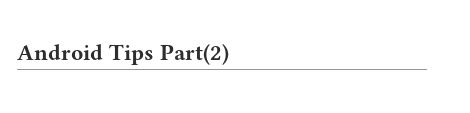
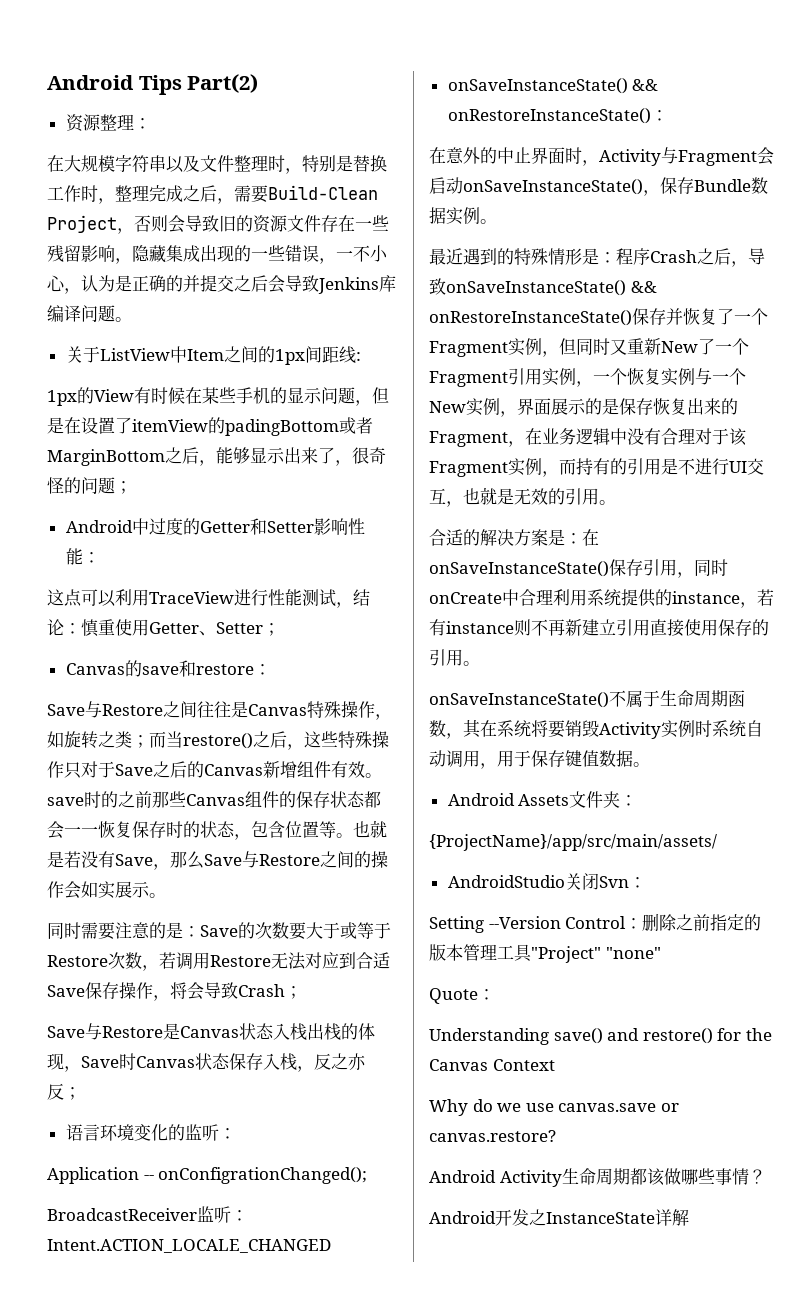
(230, 54) none -> [65,114,151,132] [47,155,387,174] [47,185,378,204] [47,215,389,234] [47,245,388,264] [47,275,396,294] [47,305,132,322] [65,346,361,365] [47,387,389,406] [47,417,373,436] [47,447,386,466] [47,477,132,494] [65,518,365,535] [65,548,100,565] [47,589,370,608] [47,619,280,637] [65,660,271,677] [47,701,392,720] [47,731,389,750] [47,761,382,779] [47,791,381,808] [47,820,387,840] [47,851,388,870] [47,881,166,899] [47,922,391,940] [47,952,390,971] [47,982,302,1001] [47,1023,375,1040] [47,1053,366,1072] [47,1083,81,1100] [65,1124,236,1141] [47,1167,368,1184] [47,1206,248,1223] [47,1239,331,1253] [447,78,659,94] [447,108,668,124] [429,147,774,166] [429,177,768,196] [429,207,497,225] [429,248,765,267] [429,278,657,296] [429,308,768,326] [429,338,749,357] [429,368,746,387] [429,398,738,417] [429,428,747,447] [429,458,764,477] [429,487,616,507] [429,529,599,546] [429,559,728,578] [429,589,774,608] [429,619,769,637] [429,649,480,666] [429,690,745,708] [429,719,763,739] [429,750,650,769] [447,791,638,808] [429,834,717,851] [447,873,646,890] [429,913,762,933] [429,944,661,963] [429,988,495,1004] [429,1028,772,1045] [429,1059,555,1071] [429,1099,679,1116] [429,1130,556,1142] [429,1168,766,1187] [429,1209,689,1226] // 资源整理： // 在大规模字符串以及文件整理时，特别是替换工作时，整理完成之后，需要Build-Clean Project，否则会导致旧的资源文件存在一些残留影响，隐藏集成出现的一些错误，一不小心，认为是正确的并提交之后会导致Jenkins库编译问题。 // 关于ListView中Item之间的1px间距线: // 1px的View有时候在某些手机的显示问题，但是在设置了itemView的padingBottom或者MarginBottom之后，能够显示出来了，很奇怪的问题； // Android中过度的Getter和Setter影响性能： // 这点可以利用TraceView进行性能测试，结论：慎重使用Getter、Setter； // Canvas的save和restore： // Save与Restore之间往往是Canvas特殊操作，如旋转之类；而当restore()之后，这些特殊操作只对于Save之后的Canvas新增组件有效。save时的之前那些Canvas组件的保存状态都会一一恢复保存时的状态，包含位置等。也就是若没有Save，那么Save与Restore之间的操作会如实展示。 // 同时需要注意的是：Save的次数要大于或等于Restore次数，若调用Restore无法对应到合适Save保存操作，将会导致Crash； // Save与Restore是Canvas状态入栈出栈的体现，Save时Canvas状态保存入栈，反之亦反； // 语言环境变化的监听： // Application -- onConfigrationChanged(); // BroadcastReceiver监听：Intent.ACTION_LOCALE_CHANGED // onSaveInstanceState() && onRestoreInstanceState()： // 在意外的中止界面时，Activity与Fragment会启动onSaveInstanceState()，保存Bundle数据实例。 // 最近遇到的特殊情形是：程序Crash之后，导致onSaveInstanceState() && onRestoreInstanceState()保存并恢复了一个Fragment实例，但同时又重新New了一个Fragment引用实例，一个恢复实例与一个New实例，界面展示的是保存恢复出来的Fragment，在业务逻辑中没有合理对于该Fragment实例，而持有的引用是不进行UI交互，也就是无效的引用。 // 合适的解决方案是：在onSaveInstanceState()保存引用，同时onCreate中合理利用系统提供的instance，若有instance则不再新建立引用直接使用保存的引用。 // onSaveInstanceState()不属于生命周期函数，其在系统将要销毁Activity实例时系统自动调用，用于保存键值数据。 // Android Assets文件夹： // {ProjectName}/app/src/main/assets/ // AndroidStudio关闭Svn： // Setting --Version Control：删除之前指定的版本管理工具"Project" "none" // Quote： // Understanding save() and restore() for the Canvas Context // Why do we use canvas.save or canvas.restore? // Android Activity生命周期都该做哪些事情？ // Android开发之InstanceState详解

